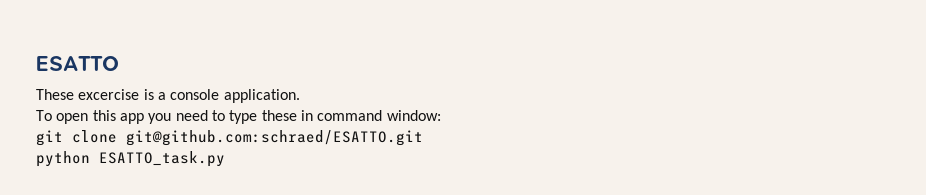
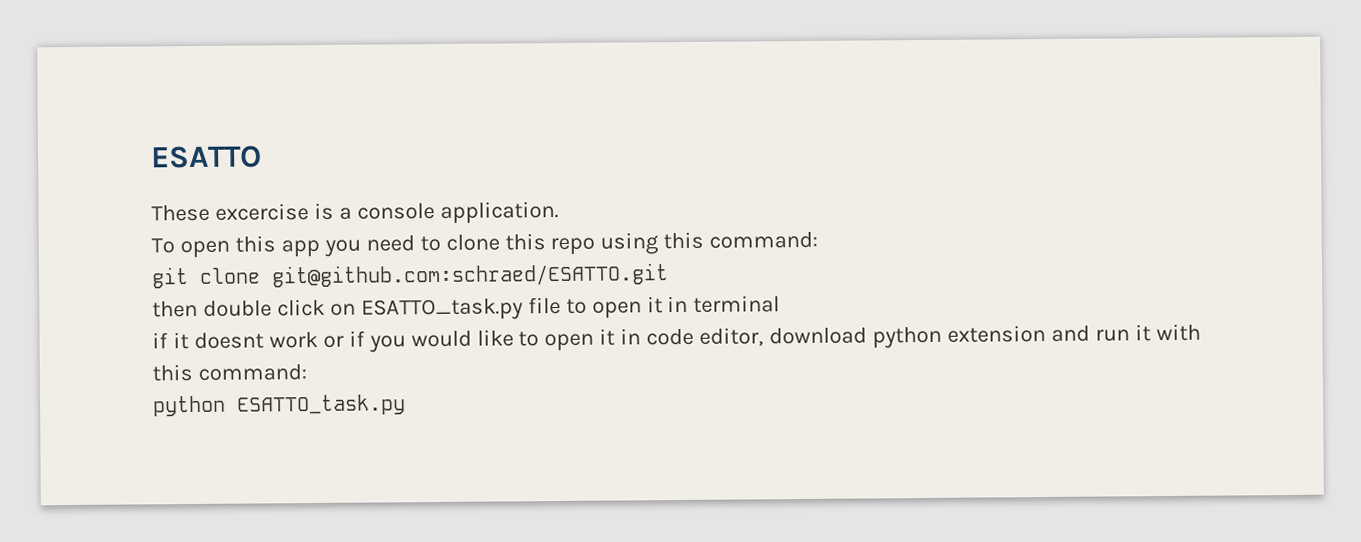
[229,110,441,124] [36,130,423,146] type these in command window: // git clone git@github.com:schraed/ESATTO.git -> [445,231,819,256] [151,263,669,289] [152,295,781,321] [152,323,1201,353] [152,364,307,382] clone this repo using this command: // git clone git@github.com:schraed/ESATTO.git // then double click on ESATTO_task.py file to open it in terminal // if it doesnt work or if you would like to open it in code editor, download python extension and run it with this command:

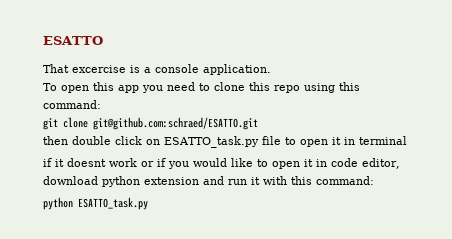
[151,204,210,222] These -> [43,64,69,73] That

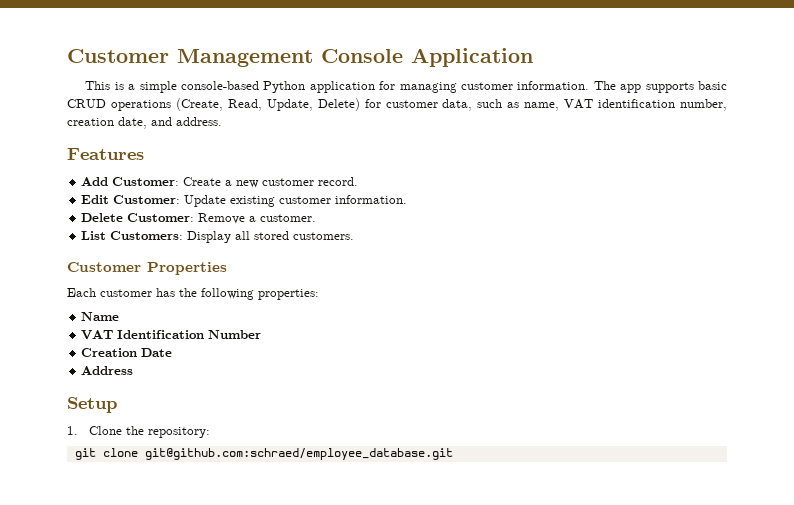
[43,36,103,45] [43,64,271,75] [43,82,360,93] [43,100,101,109] [43,117,258,130] [43,136,407,148] [43,158,400,169] [43,176,374,187] [43,197,148,210] ESATTO // That excercise is a console application. // To open this app you need to clone this repo using this command: // git clone git@github.com:schraed/ESATTO.git // then double click on ESATTO_task.py file to open it in terminal // if it doesnt work or if you would like to open it in code editor, download python extension and run it with this command: // python ESATTO_task.py -> [67,48,533,67] [85,81,727,93] [67,98,728,111] [67,117,222,129] [67,148,144,160] [81,177,359,188] [81,195,408,207] [81,213,317,224] [81,231,355,243] [67,262,227,275] [67,288,319,300] [81,312,120,321] [81,330,262,340] [81,348,173,357] [81,366,134,375] [67,397,117,413] [67,426,211,438] [74,448,453,460] Customer Management Console Application // This is a simple console-based Python application for managing customer information. The app supports basic CRUD operations (Create, Read, Update, Delete) for customer data, such as name, VAT identification number, creation date, and address. // Features // Add Customer: Create a new customer record. // Edit Customer: Update existing customer information. // Delete Customer: Remove a customer. // List Customers: Display all stored customers. // Customer Properties // Each customer has the following properties: // Name // VAT Identification Number // Creation Date // Address // Setup // 1. Clone the repository: // git clone git@github.com:schraed/employee_database.git

